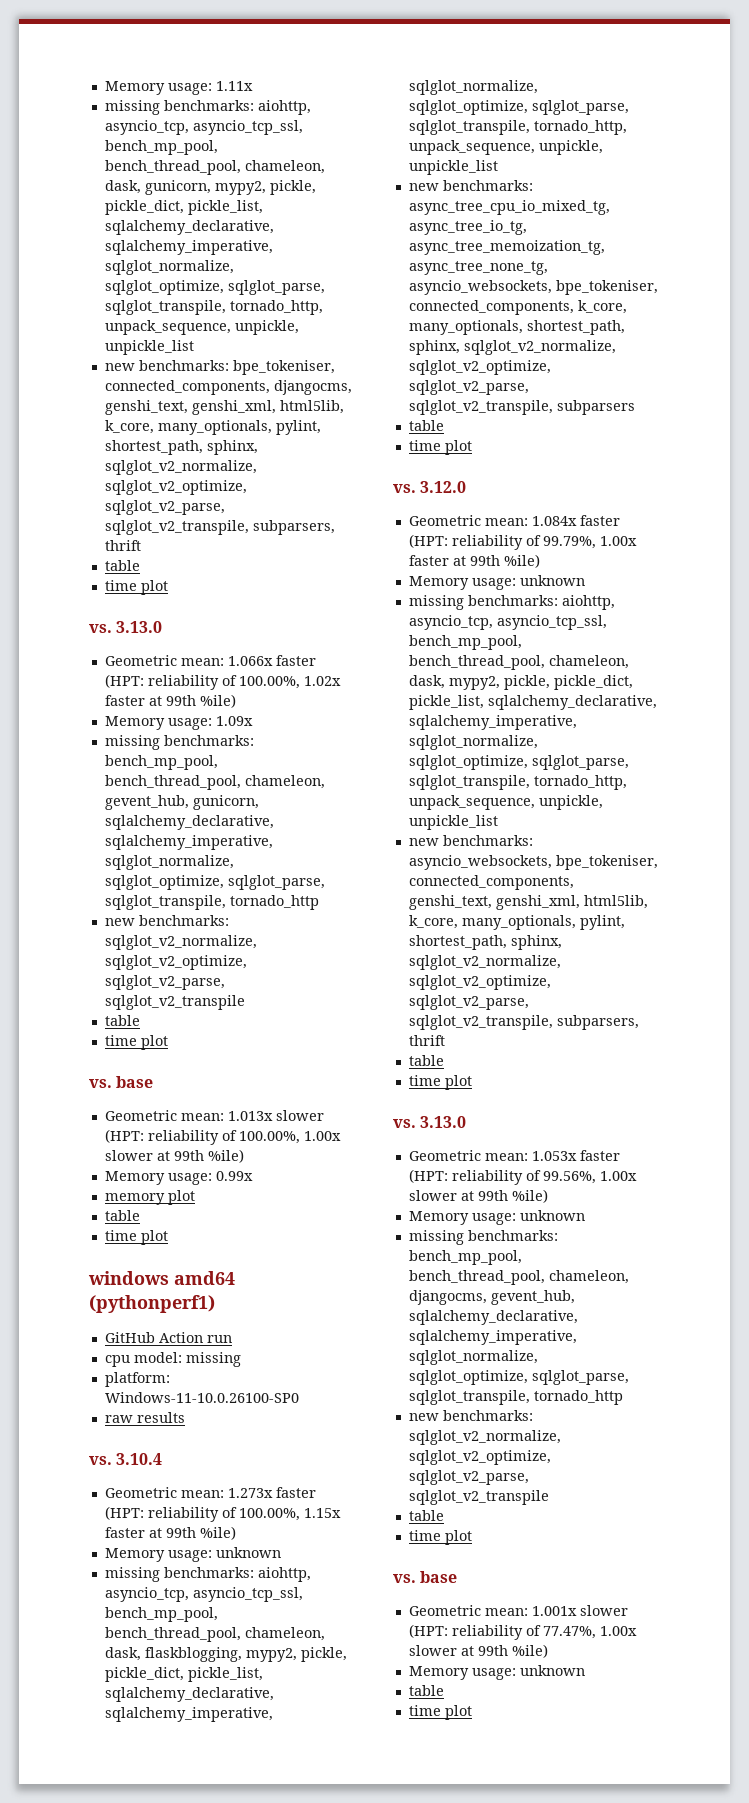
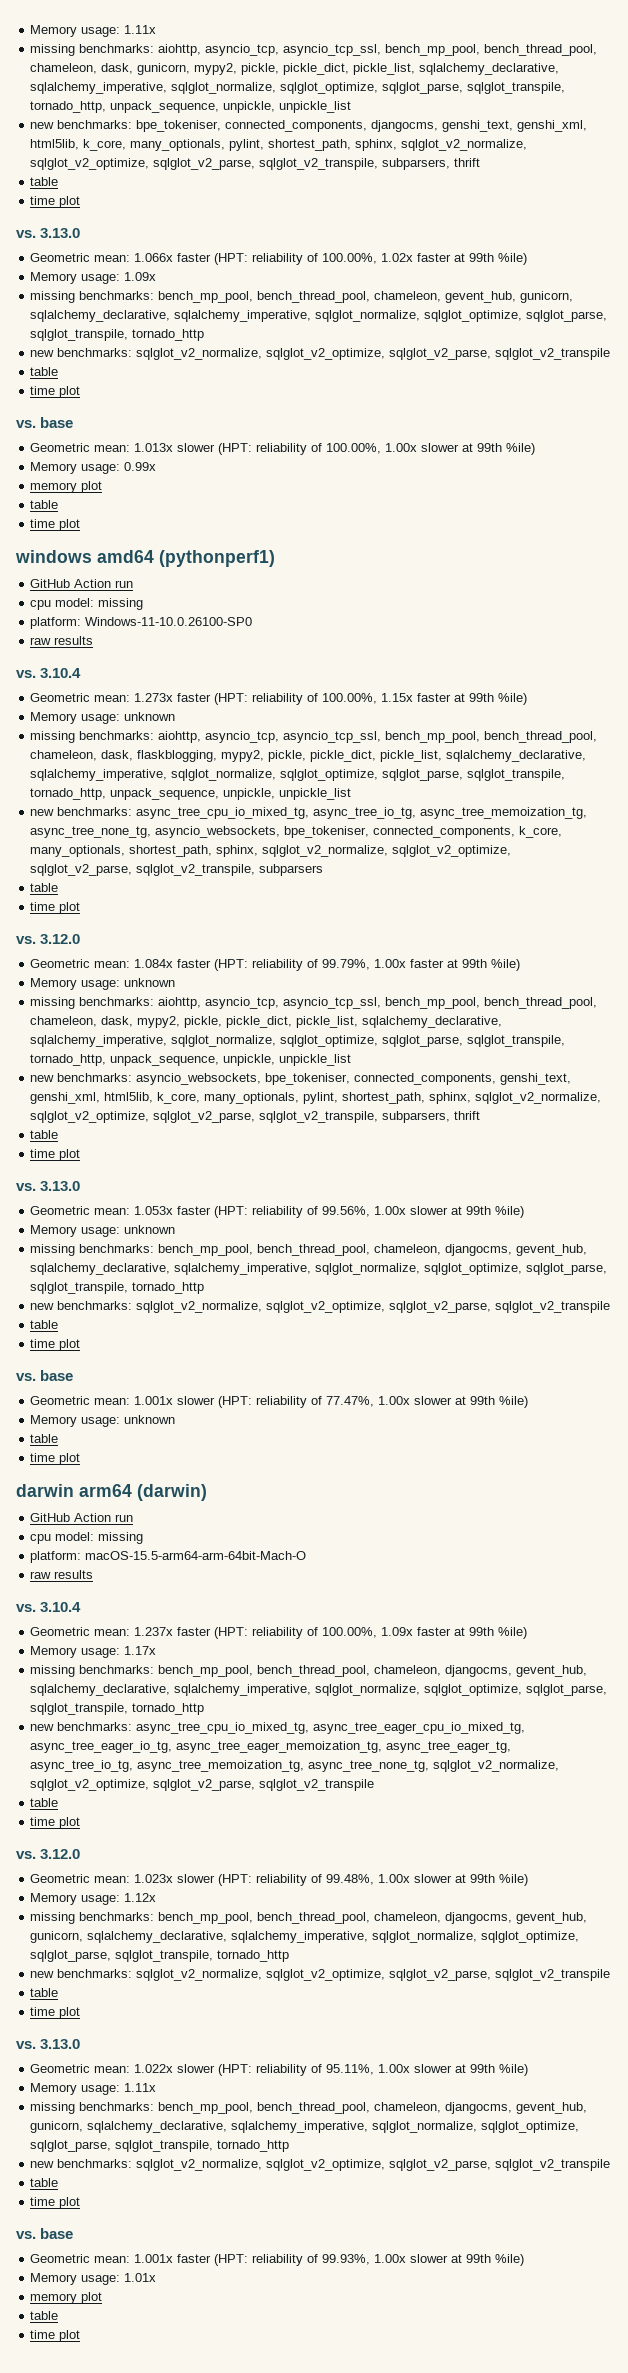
(472, 1712) none -> [16,1484,207,1501] [30,1513,134,1522] [30,1532,144,1544] [30,1551,307,1563] [30,1570,94,1579] [16,1602,82,1612] [30,1627,528,1639] [30,1646,157,1658] [30,1665,588,1677] [30,1684,608,1696] [30,1703,205,1715] [30,1722,526,1734] [30,1741,512,1753] [30,1760,560,1772] [30,1779,375,1791] [30,1798,59,1807] [30,1817,81,1829] [16,1849,81,1859] [30,1874,529,1886] [30,1893,157,1905] [30,1912,588,1924] [30,1931,580,1943] [30,1950,290,1962] [30,1969,611,1981] [30,1988,59,1997] [30,2007,81,2019] [16,2039,81,2049] [30,2064,529,2076] [30,2083,157,2095] [30,2102,588,2114] [30,2121,580,2133] [30,2140,290,2152] [30,2159,611,2171] [30,2178,59,2187] [30,2197,81,2209] [16,2228,74,2239] [30,2254,525,2266] [30,2273,157,2285] [30,2292,103,2304] [30,2311,59,2320] [30,2330,81,2342] // darwin arm64 (darwin) // GitHub Action run // cpu model: missing // platform: macOS-15.5-arm64-arm-64bit-Mach-O // raw results // vs. 3.10.4 // Geometric mean: 1.237x faster (HPT: reliability of 100.00%, 1.09x faster at 99th %ile) // Memory usage: 1.17x // missing benchmarks: bench_mp_pool, bench_thread_pool, chameleon, djangocms, gevent_hub, sqlalchemy_declarative, sqlalchemy_imperative, sqlglot_normalize, sqlglot_optimize, sqlglot_parse, sqlglot_transpile, tornado_http // new benchmarks: async_tree_cpu_io_mixed_tg, async_tree_eager_cpu_io_mixed_tg, async_tree_eager_io_tg, async_tree_eager_memoization_tg, async_tree_eager_tg, async_tree_io_tg, async_tree_memoization_tg, async_tree_none_tg, sqlglot_v2_normalize, sqlglot_v2_optimize, sqlglot_v2_parse, sqlglot_v2_transpile // table // time plot // vs. 3.12.0 // Geometric mean: 1.023x slower (HPT: reliability of 99.48%, 1.00x slower at 99th %ile) // Memory usage: 1.12x // missing benchmarks: bench_mp_pool, bench_thread_pool, chameleon, djangocms, gevent_hub, gunicorn, sqlalchemy_declarative, sqlalchemy_imperative, sqlglot_normalize, sqlglot_optimize, sqlglot_parse, sqlglot_transpile, tornado_http // new benchmarks: sqlglot_v2_normalize, sqlglot_v2_optimize, sqlglot_v2_parse, sqlglot_v2_transpile // table // time plot // vs. 3.13.0 // Geometric mean: 1.022x slower (HPT: reliability of 95.11%, 1.00x slower at 99th %ile) // Memory usage: 1.11x // missing benchmarks: bench_mp_pool, bench_thread_pool, chameleon, djangocms, gevent_hub, gunicorn, sqlalchemy_declarative, sqlalchemy_imperative, sqlglot_normalize, sqlglot_optimize, sqlglot_parse, sqlglot_transpile, tornado_http // new benchmarks: sqlglot_v2_normalize, sqlglot_v2_optimize, sqlglot_v2_parse, sqlglot_v2_transpile // table // time plot // vs. base // Geometric mean: 1.001x faster (HPT: reliability of 99.93%, 1.00x slower at 99th %ile) // Memory usage: 1.01x // memory plot // table // time plot

